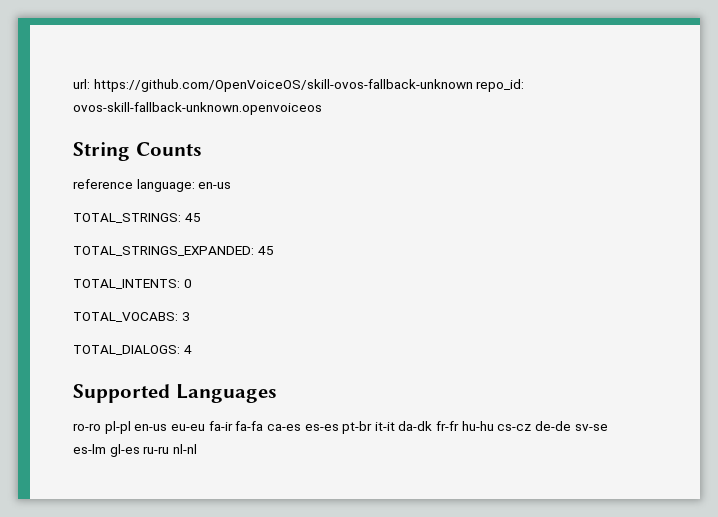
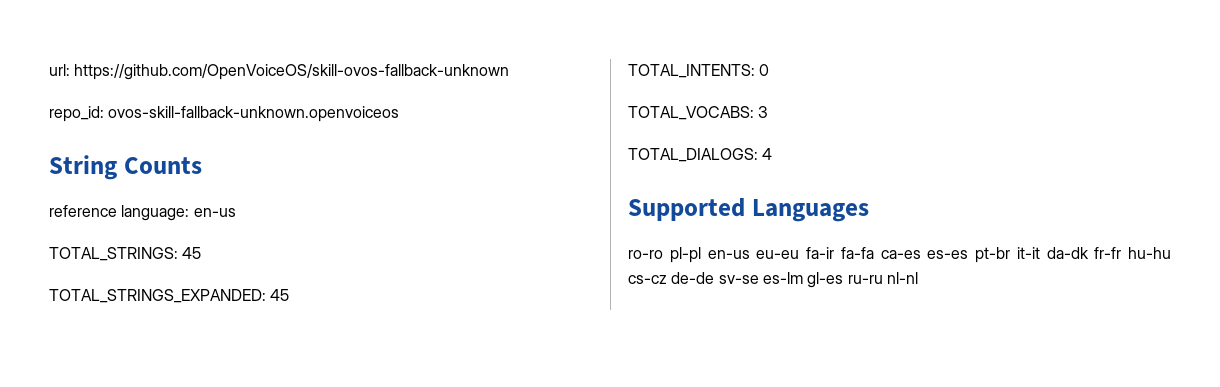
(473, 85) none -> (510, 72) //

